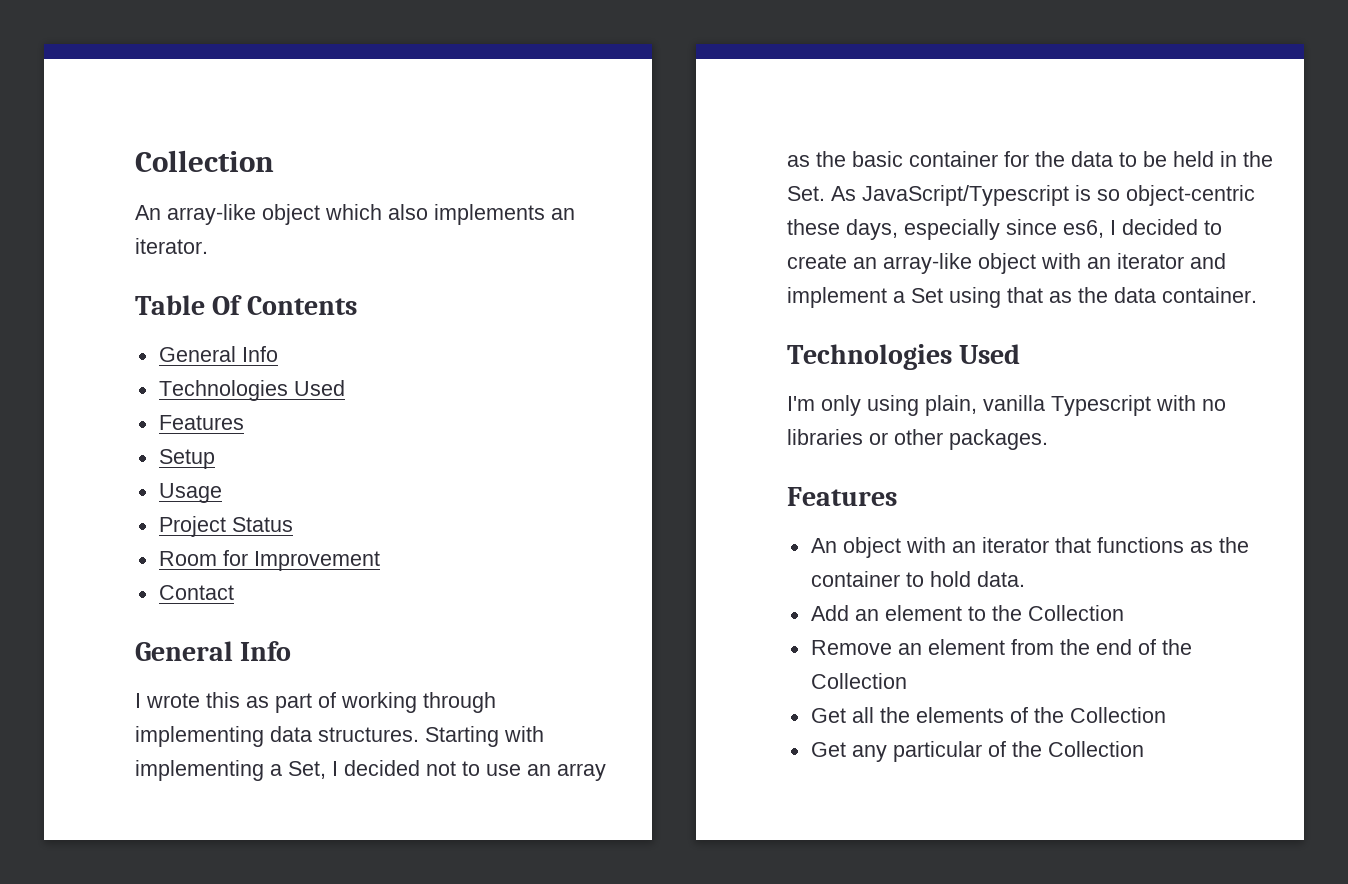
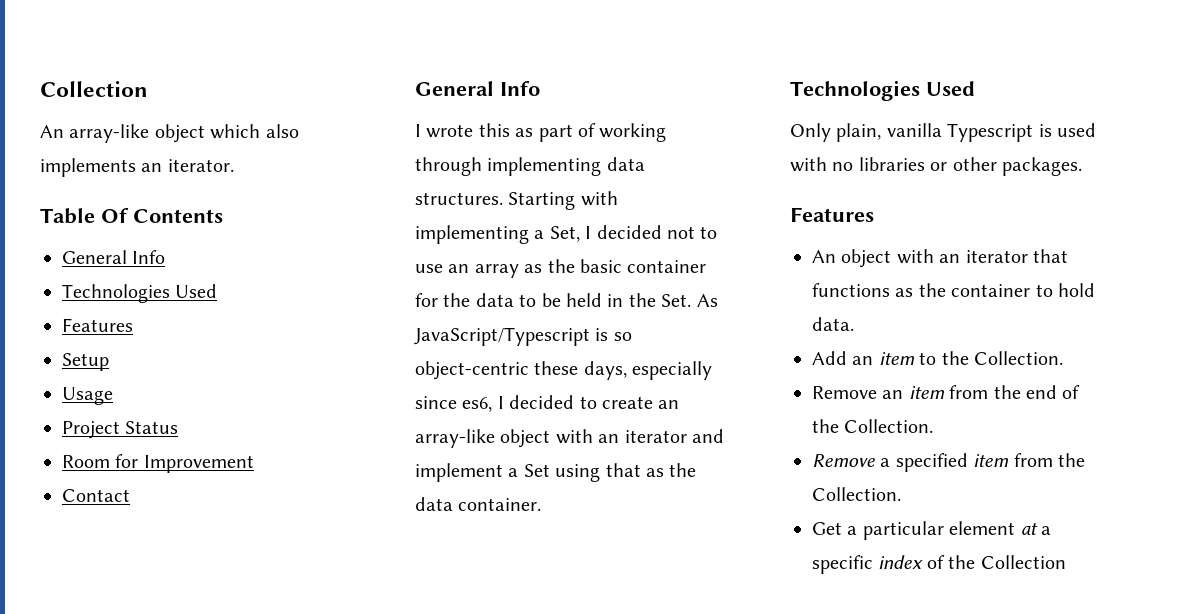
[787,395,919,416] I'm only using -> [790,123,831,142] Only
(1151, 405) none -> [1038,123,1096,137] is used
[884,605,962,621] element -> [878,352,915,365] item
[1027,605,1124,621] Collection -> [974,351,1063,365] Collection.
[927,639,1005,655] element -> [908,386,945,399] item
[810,673,907,689] [810,707,1166,723] [810,741,982,762] Collection // Get all the elements of the Collection // Get any particular -> [844,419,934,433] [812,453,1085,472] [812,487,901,501] [812,521,1051,540] [812,555,924,574] Collection. // Remove a specified item from the Collection. // Get a particular element at a specific index

